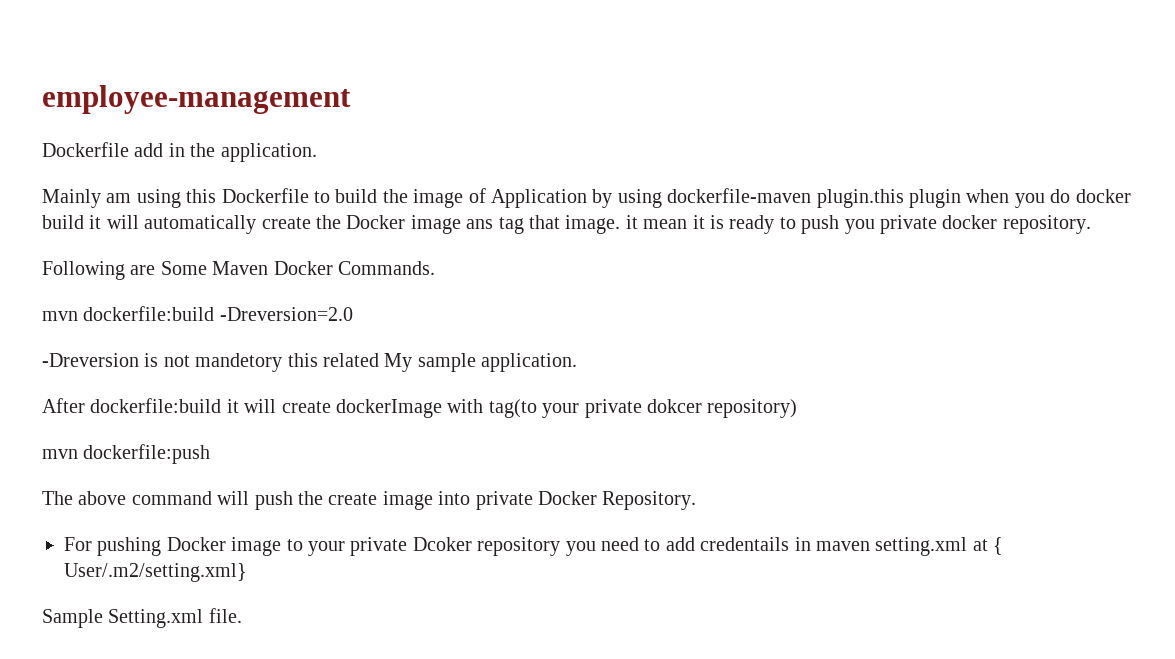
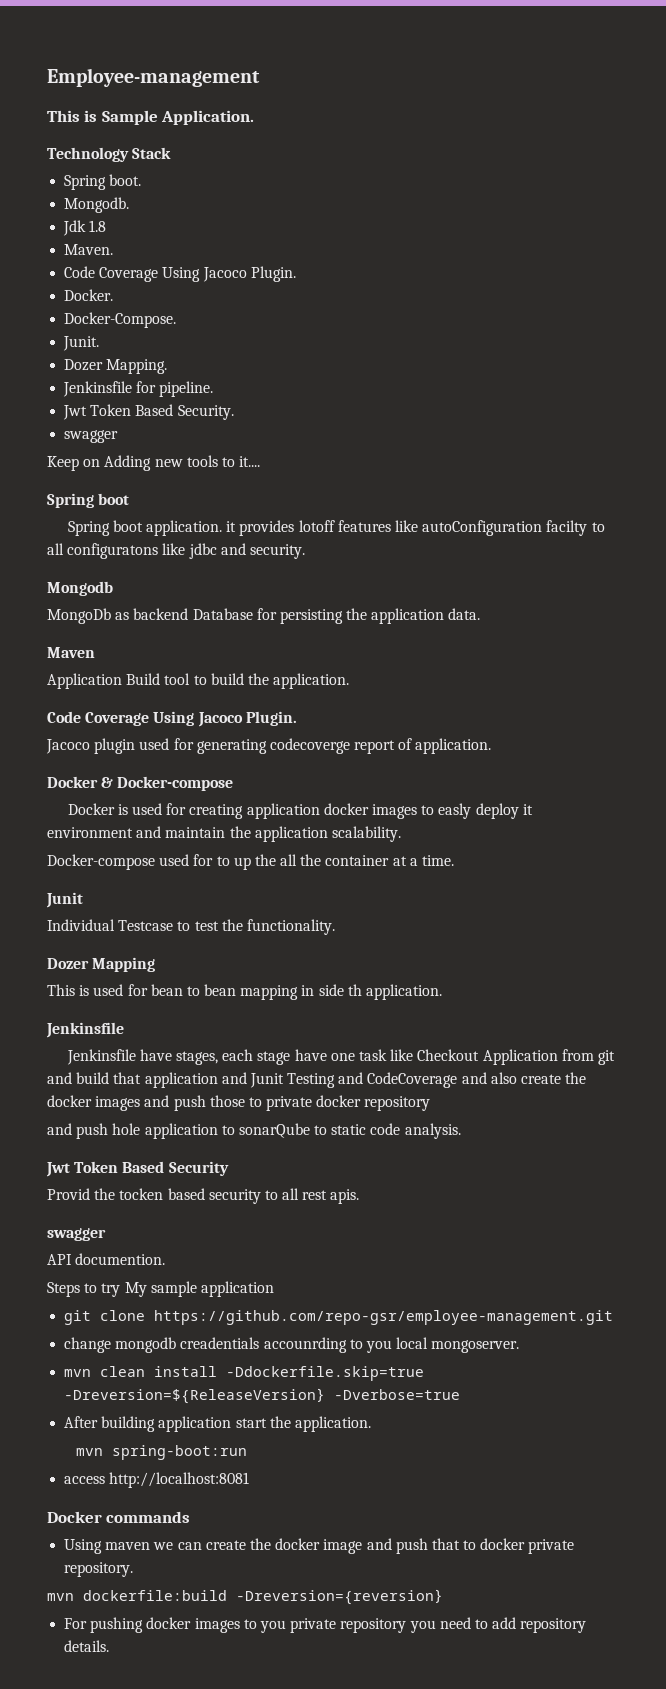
[42,85,351,114] [42,142,317,162] [42,188,1131,208] [42,215,1091,234] [42,261,435,280] [42,306,353,321] [42,353,578,372] [42,398,798,418] [42,444,211,464] [42,491,697,510] [64,537,472,556] employee-management // Dockerfile add in the application. // Mainly am using this Dockerfile to build the image of Application by using dockerfile-maven plugin.this plugin when you do docker build it will automatically create the Docker image ans tag that image. it mean it is ready to push you private docker repository. // Following are Some Maven Docker Commands. // mvn dockerfile:build -Dreversion=2.0 // -Dreversion is not mandetory this related My sample application. // After dockerfile:build it will create dockerImage with tag(to your private dokcer repository) // mvn dockerfile:push // The above command will push the create image into private Docker Repository. // For pushing Docker image to your private Dcoker -> [47,68,260,87] [47,110,255,125] [47,147,172,162] [64,174,142,190] [64,197,130,213] [63,220,107,236] [64,244,114,255] [64,266,296,282] [64,289,114,301] [64,312,177,328] [63,336,100,351] [64,359,168,374] [63,381,214,397] [63,404,234,420] [64,430,119,443] [47,455,261,471] [47,493,130,508] [67,520,605,536] [47,543,305,559] [47,581,113,596] [47,608,481,624] [47,647,95,658] [47,673,350,689] [47,711,297,727] [46,738,492,754] [47,776,234,791] [67,803,533,819] [47,826,401,842] [47,854,455,870] [46,892,83,908] [47,919,335,935] [47,957,156,972] [47,984,443,1000] [46,1022,124,1038] [66,1049,615,1065] [47,1072,587,1088] [47,1095,431,1111] [47,1123,461,1139] [46,1161,229,1177] [47,1188,360,1204] [47,1228,106,1241] [47,1253,166,1265] [47,1281,274,1297] [64,1310,614,1325] [64,1337,520,1353] [64,1366,425,1381] [64,1388,461,1404] [64,1416,371,1432] [75,1445,247,1460] [64,1472,250,1488] [47,1511,191,1523] [64,1538,575,1554] [64,1562,134,1577] [47,1589,443,1605] [64,1617,337,1633] Employee-management // This is Sample Application. // Technology Stack // Spring boot. // Mongodb. // Jdk 1.8 // Maven. // Code Coverage Using Jacoco Plugin. // Docker. // Docker-Compose. // Junit. // Dozer Mapping. // Jenkinsfile for pipeline. // Jwt Token Based Security. // swagger // Keep on Adding new tools to it.... // Spring boot // Spring boot application. it provides lotoff features like autoConfiguration facilty to all configuratons like jdbc and security. // Mongodb // MongoDb as backend Database for persisting the application data. // Maven // Application Build tool to build the application. // Code Coverage Using Jacoco Plugin. // Jacoco plugin used for generating codecoverge report of application. // Docker & Docker-compose // Docker is used for creating application docker images to easly deploy it environment and maintain the application scalability. // Docker-compose used for to up the all the container at a time. // Junit // Individual Testcase to test the functionality. // Dozer Mapping // This is used for bean to bean mapping in side th application. // Jenkinsfile // Jenkinsfile have stages, each stage have one task like Checkout Application from git and build that application and Junit Testing and CodeCoverage and also create the docker images and push those to private docker repository // and push hole application to sonarQube to static code analysis. // Jwt Token Based Security // Provid the tocken based security to all rest apis. // swagger // API documention. // Steps to try My sample application // git clone https://github.com/repo-gsr/employee-management.git // change mongodb creadentials accounrding to you local mongoserver. // mvn clean install -Ddockerfile.skip=true -Dreversion=${ReleaseVersion} -Dverbose=true // After building application start the application. // mvn spring-boot:run // access http://localhost:8081 // Docker commands // Using maven we can create the docker image and push that to docker private repository. // mvn dockerfile:build -Dreversion={reversion} // For pushing docker images to you private
[700,537,1004,556] [64,563,247,582] [42,608,242,628] credentails in maven setting.xml at { User/.m2/setting.xml} // Sample Setting.xml file. -> [520,1618,587,1633] [64,1640,110,1652] repository details.

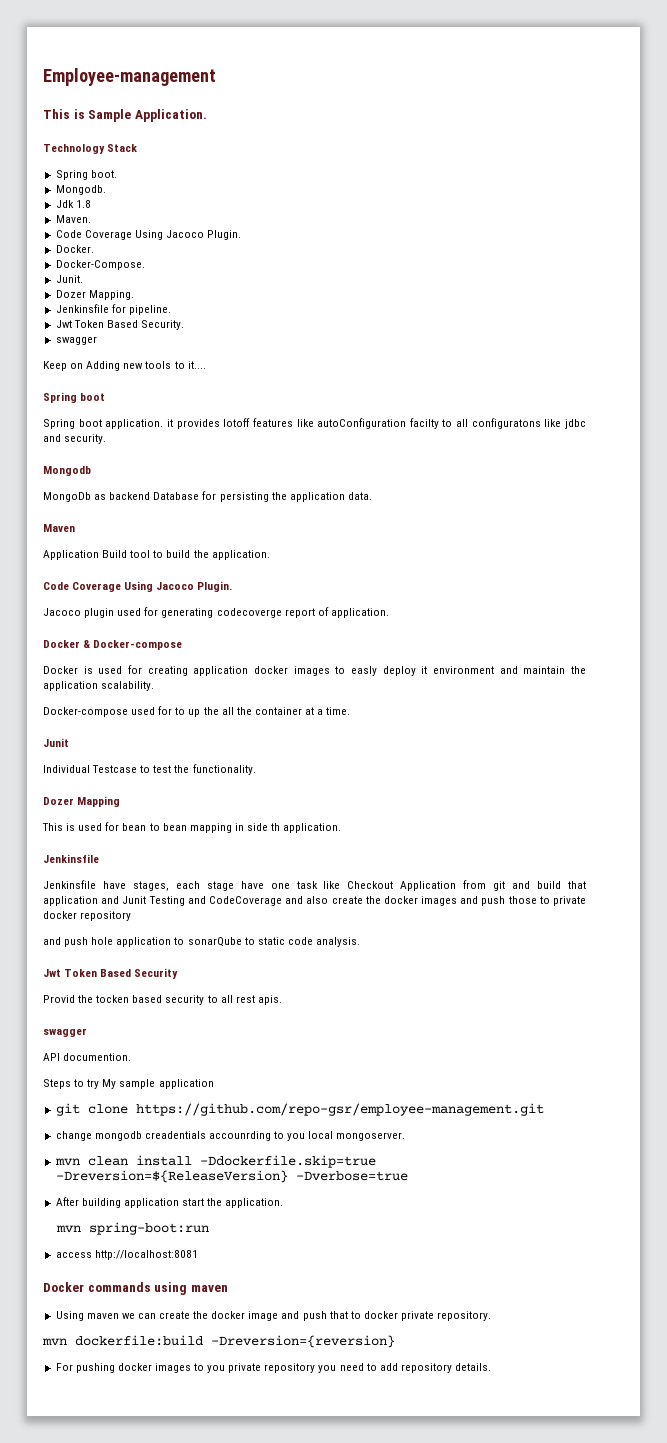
(191, 1517) none -> [154,1282,228,1295] using maven

